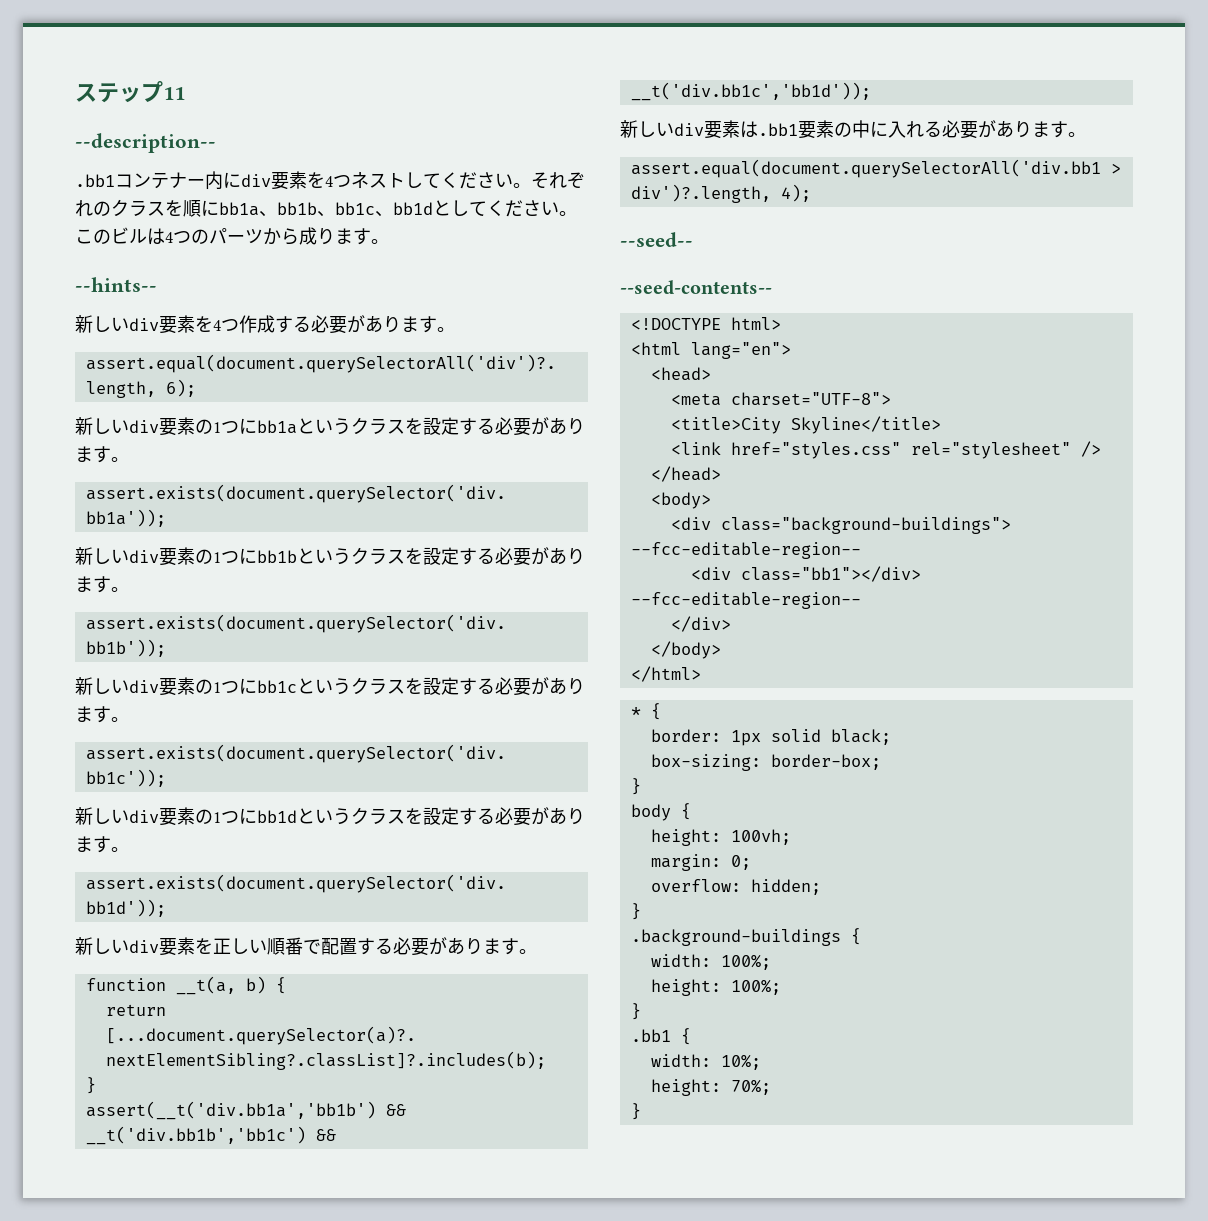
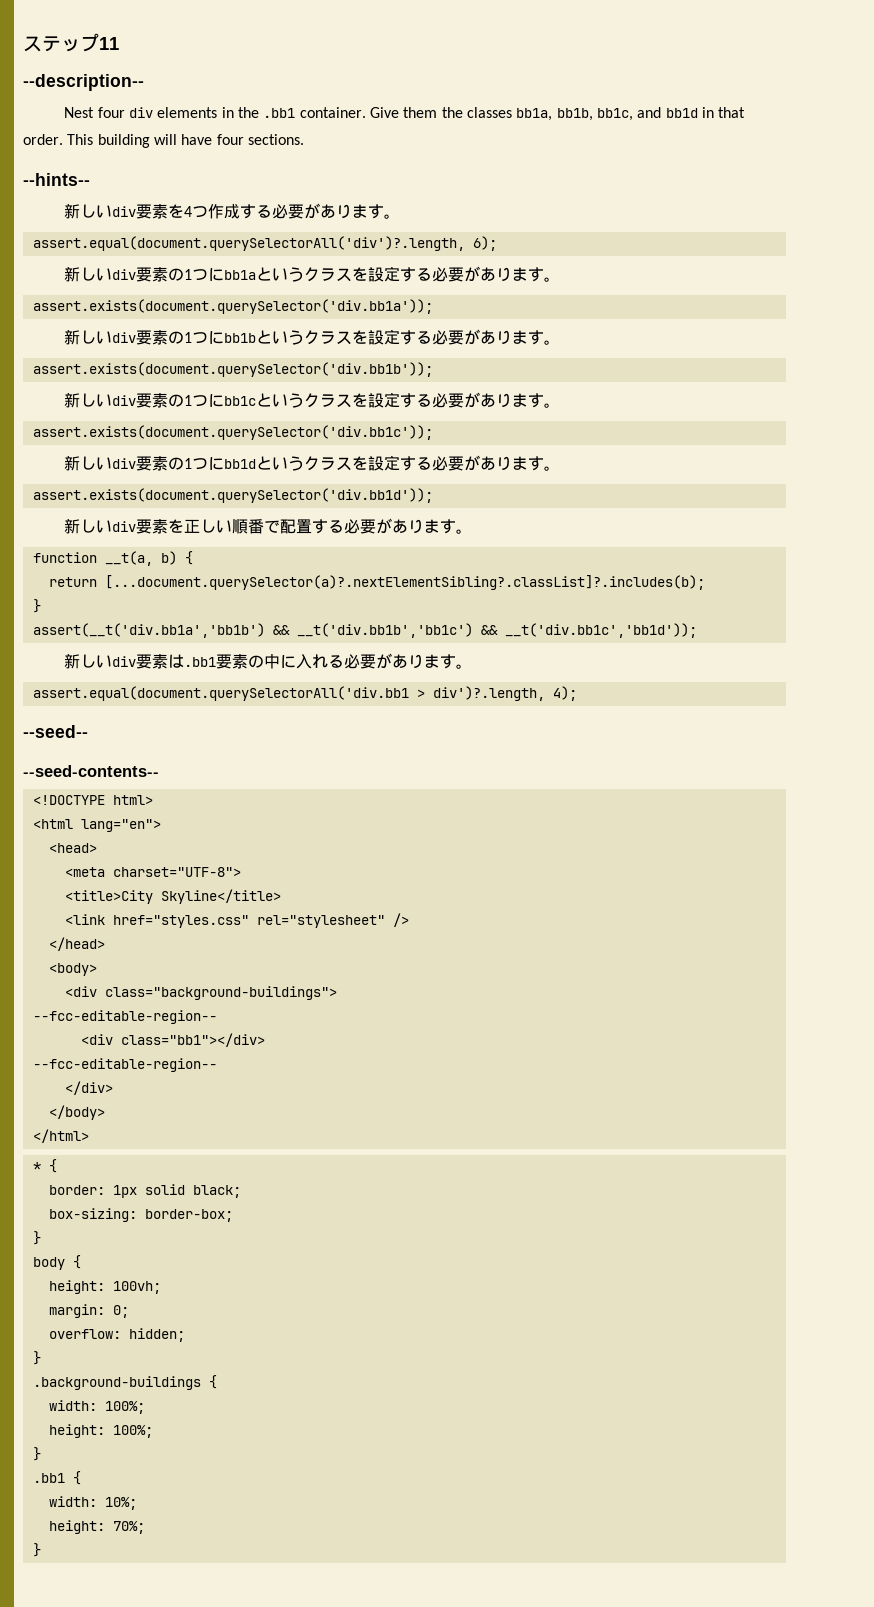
[75,171,585,190] [75,199,577,217] [75,227,389,245] .bb1コンテナー内にdiv要素を4つネストしてください。それぞれのクラスを順にbb1a、bb1b、bb1c、bb1dとしてください。このビルは4つのパーツから成ります。 -> [64,107,746,121] [23,134,304,148] Nest four div elements in the .bb1 container. Give them the classes bb1a, bb1b, bb1c, and bb1d in that order. This building will have four sections.

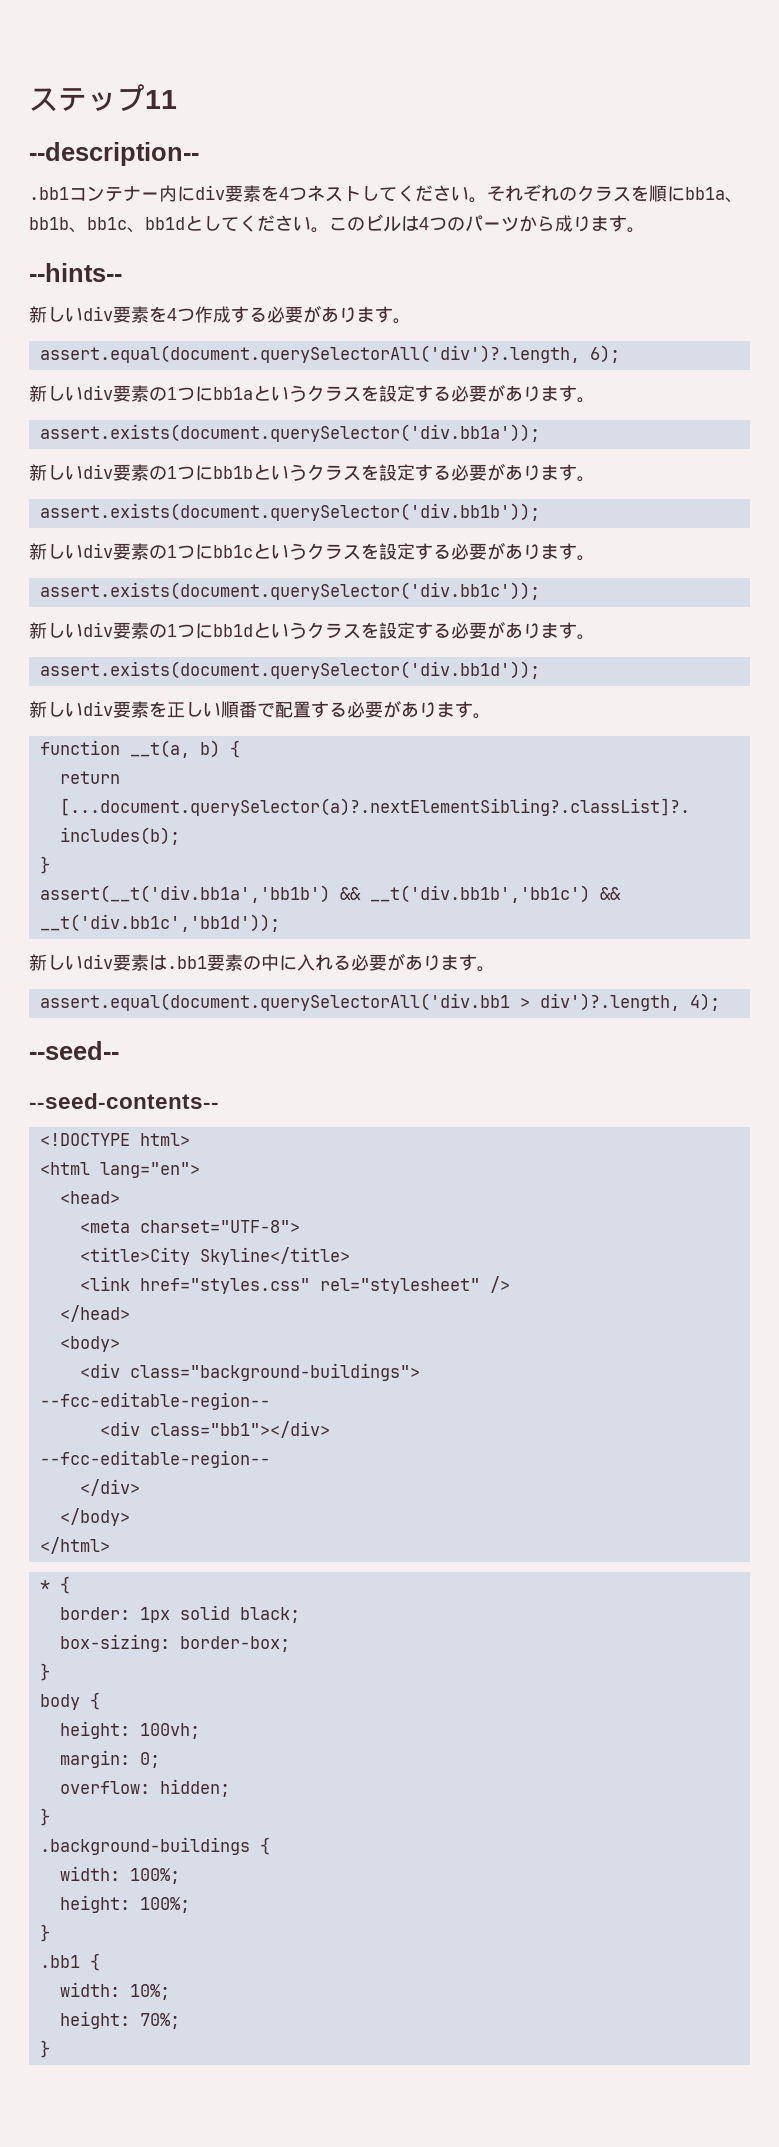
[64,107,746,121] [23,134,304,148] Nest four div elements in the .bb1 container. Give them the classes bb1a, bb1b, bb1c, and bb1d in that order. This building will have four sections. -> [29,184,743,203] [29,214,645,233] .bb1コンテナー内にdiv要素を4つネストしてください。それぞれのクラスを順にbb1a、bb1b、bb1c、bb1dとしてください。このビルは4つのパーツから成ります。

